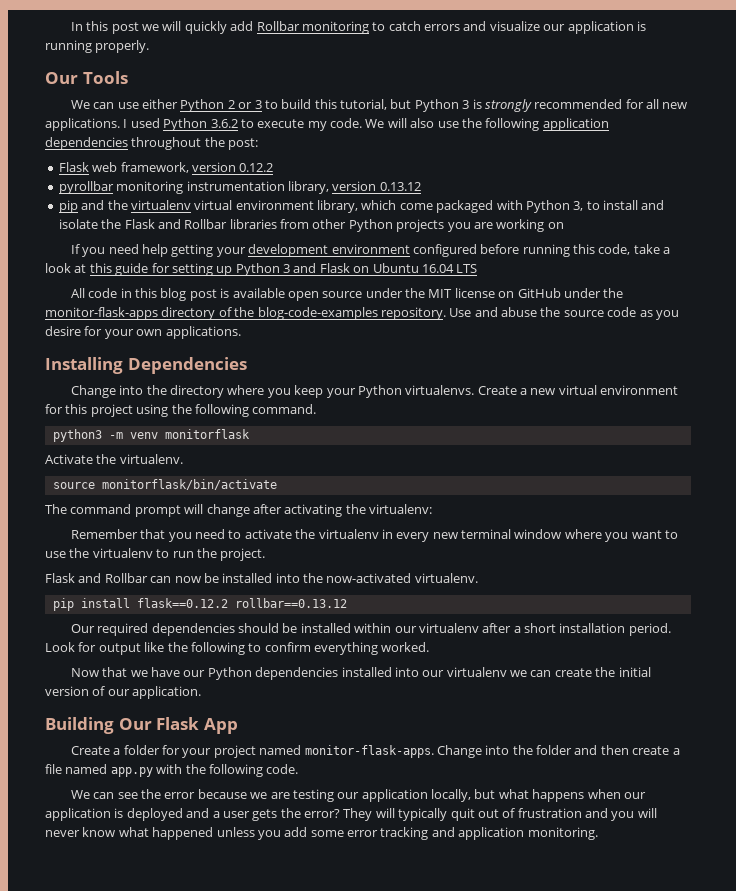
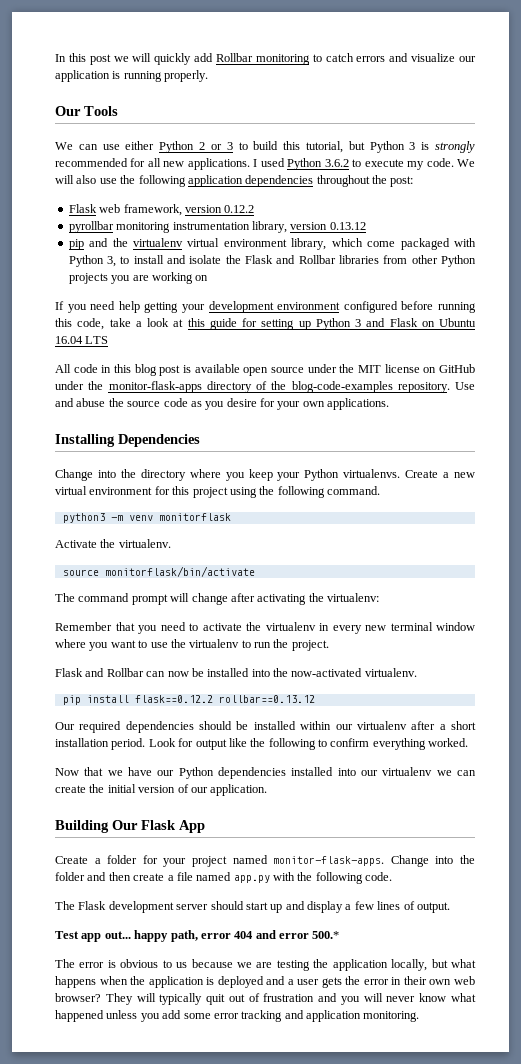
[70,789,196,799] We can see the error -> [55,901,450,913] [55,930,340,942] [55,959,188,968] The Flask development server should start up and display a few lines of output. // Test app out... happy path, error 404 and error 500.* // The error is obvious to us
[337,792,360,799] our -> [313,959,329,968] the
[623,792,646,799] our -> [130,976,146,985] the
[304,809,340,818] error? -> [363,976,476,985] [55,993,101,1002] error in their own web browser?

